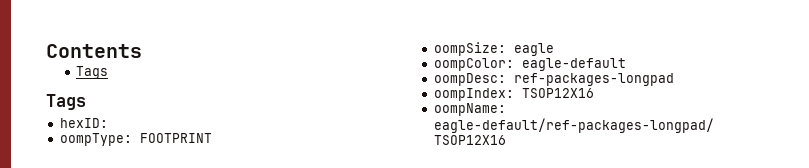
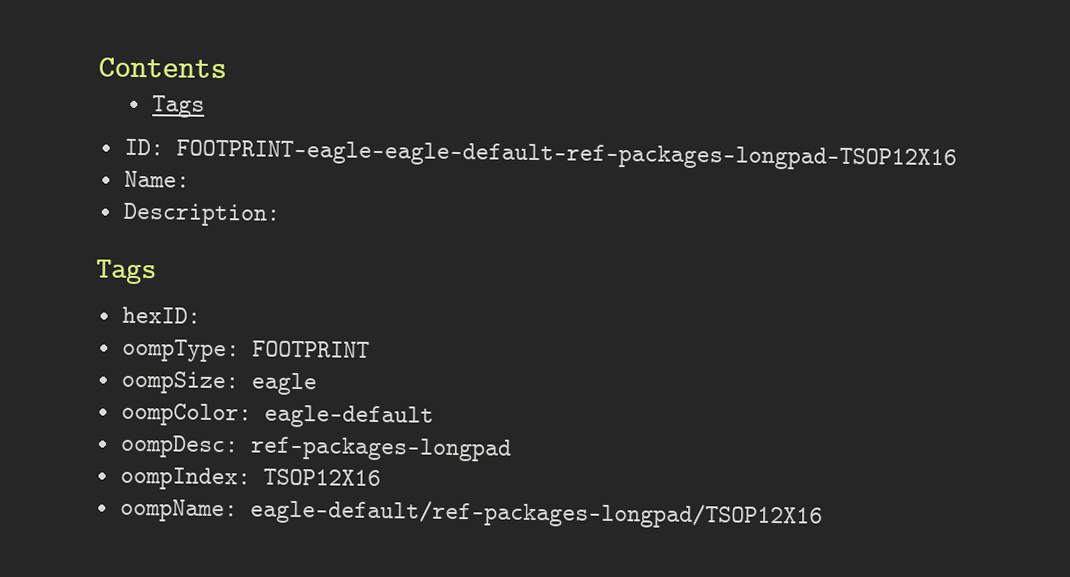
(109, 72) none -> [123,138,957,172] [123,170,190,188] [122,202,281,227] // ID: FOOTPRINT-eagle-eagle-default-ref-packages-longpad-TSOP12X16 // Name: // Description:

